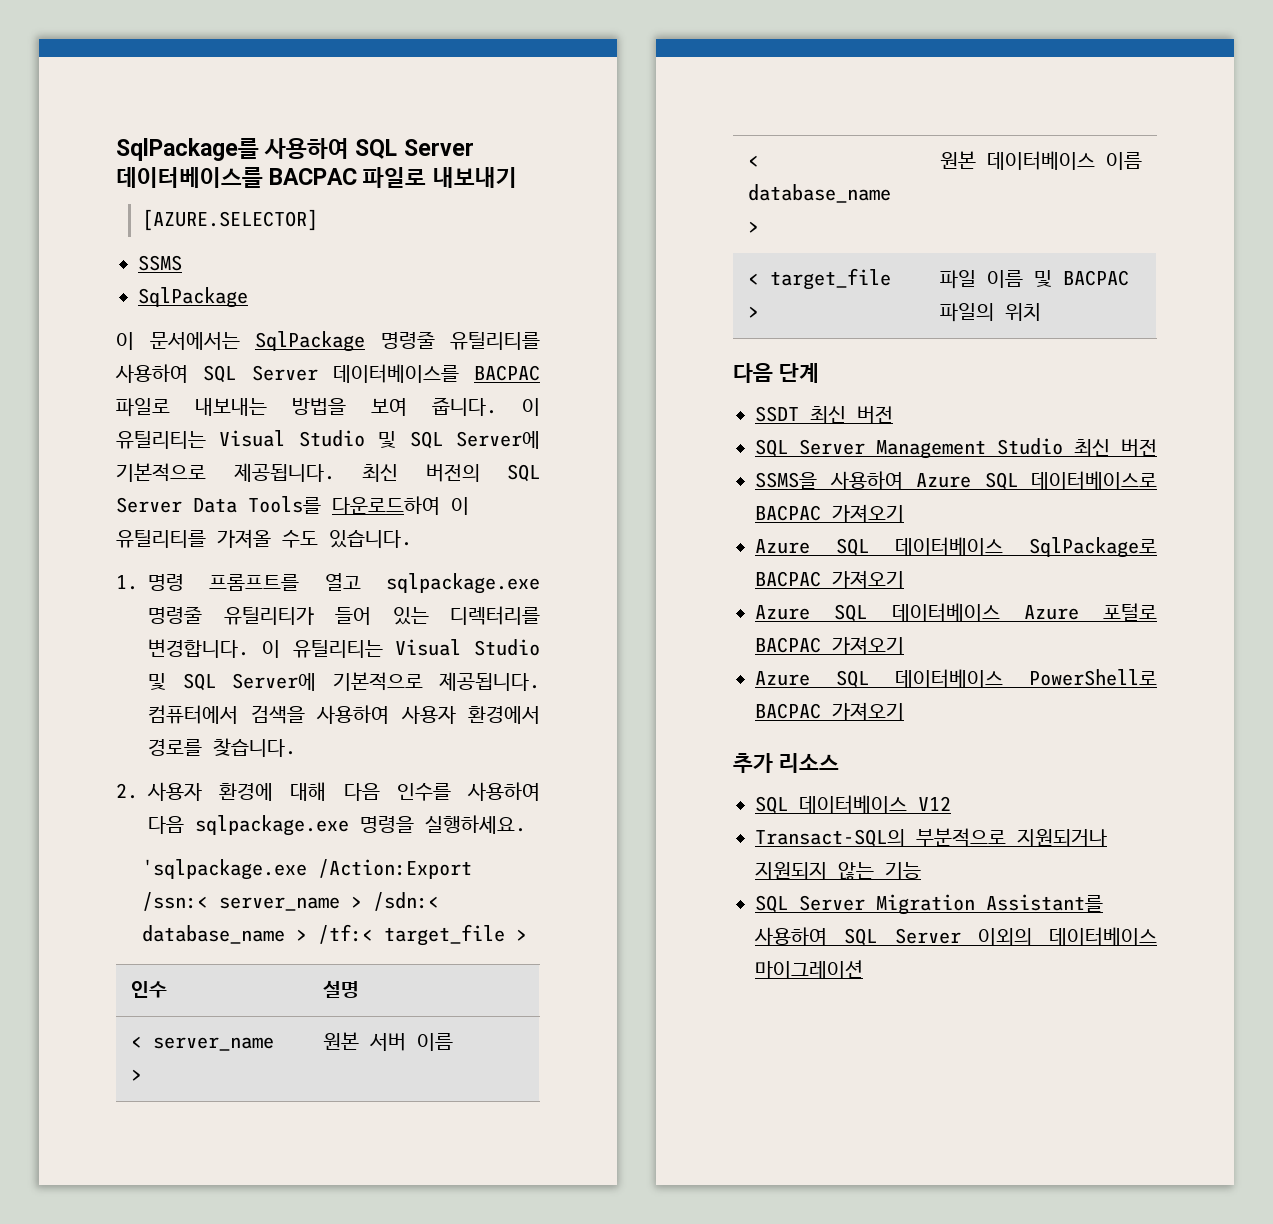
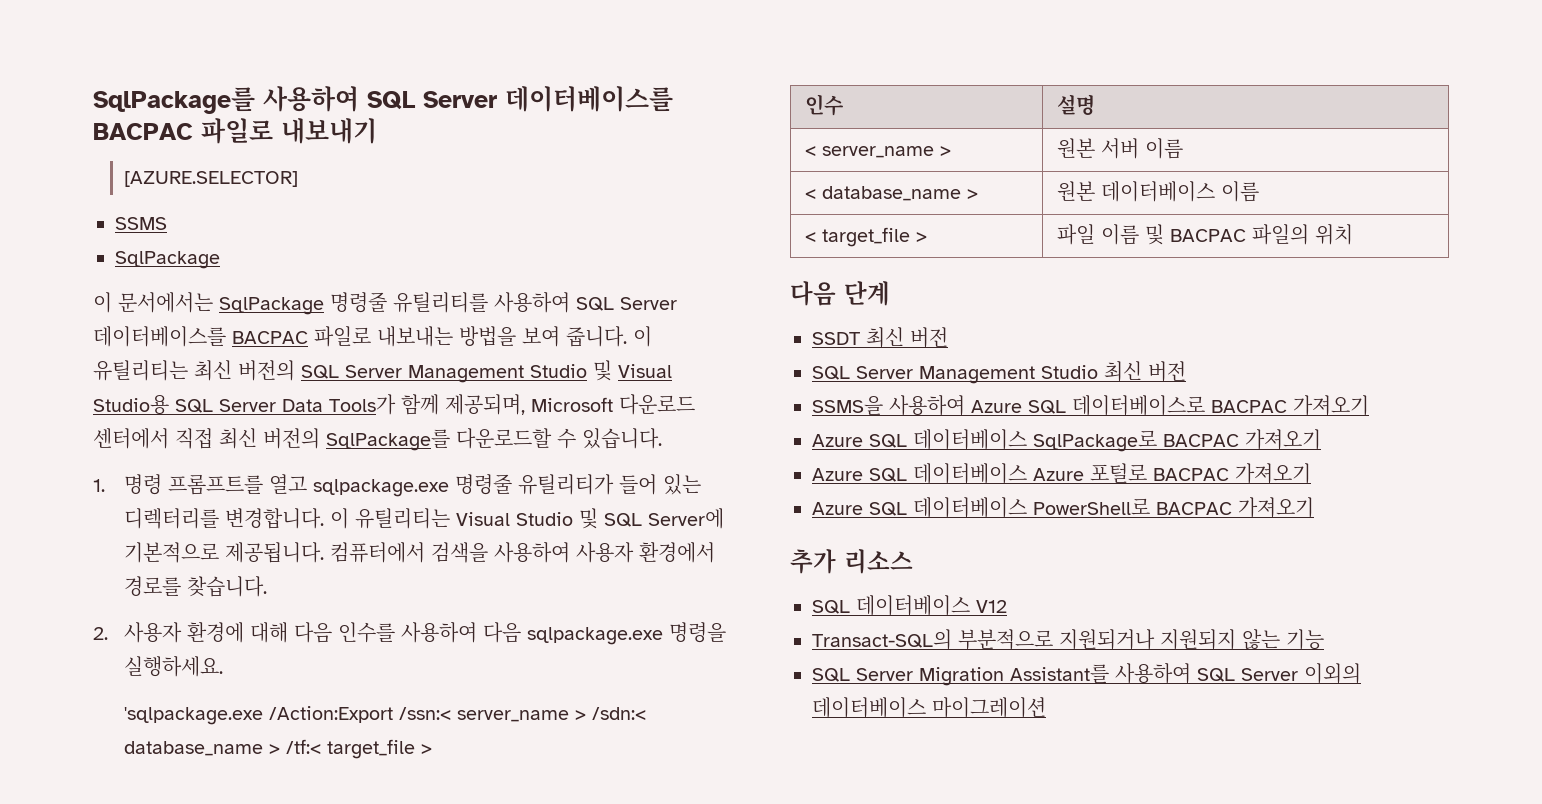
[219,430,540,449] [116,463,540,482] [116,496,469,515] [116,529,318,548] Visual Studio 및 SQL Server에 기본적으로 제공됩니다. 최신 버전의 SQL Server Data Tools를 다운로드하여 이 유틸리티를 가져올 수도 -> [194,360,672,383] [93,394,695,415] [93,428,576,451] 최신 버전의 SQL Server Management Studio 및 Visual Studio용 SQL Server Data Tools가 함께 제공되며, Microsoft 다운로드 센터에서 직접 최신 버전의 SqlPackage를 다운로드할 수

